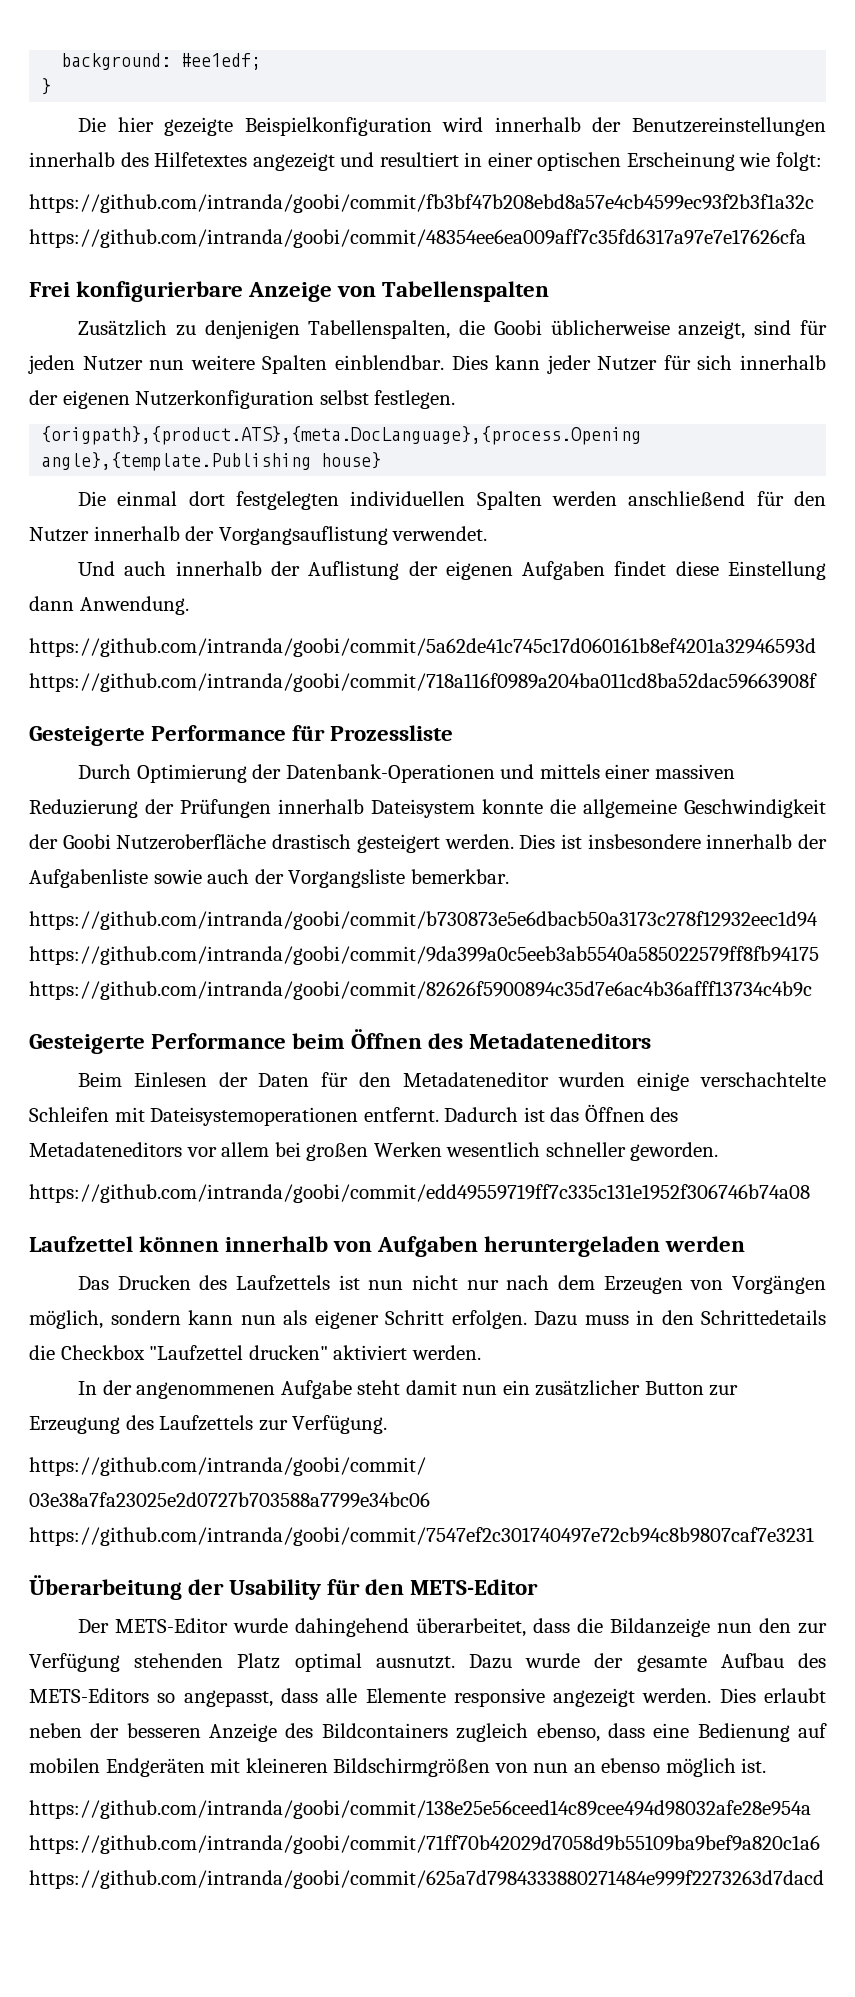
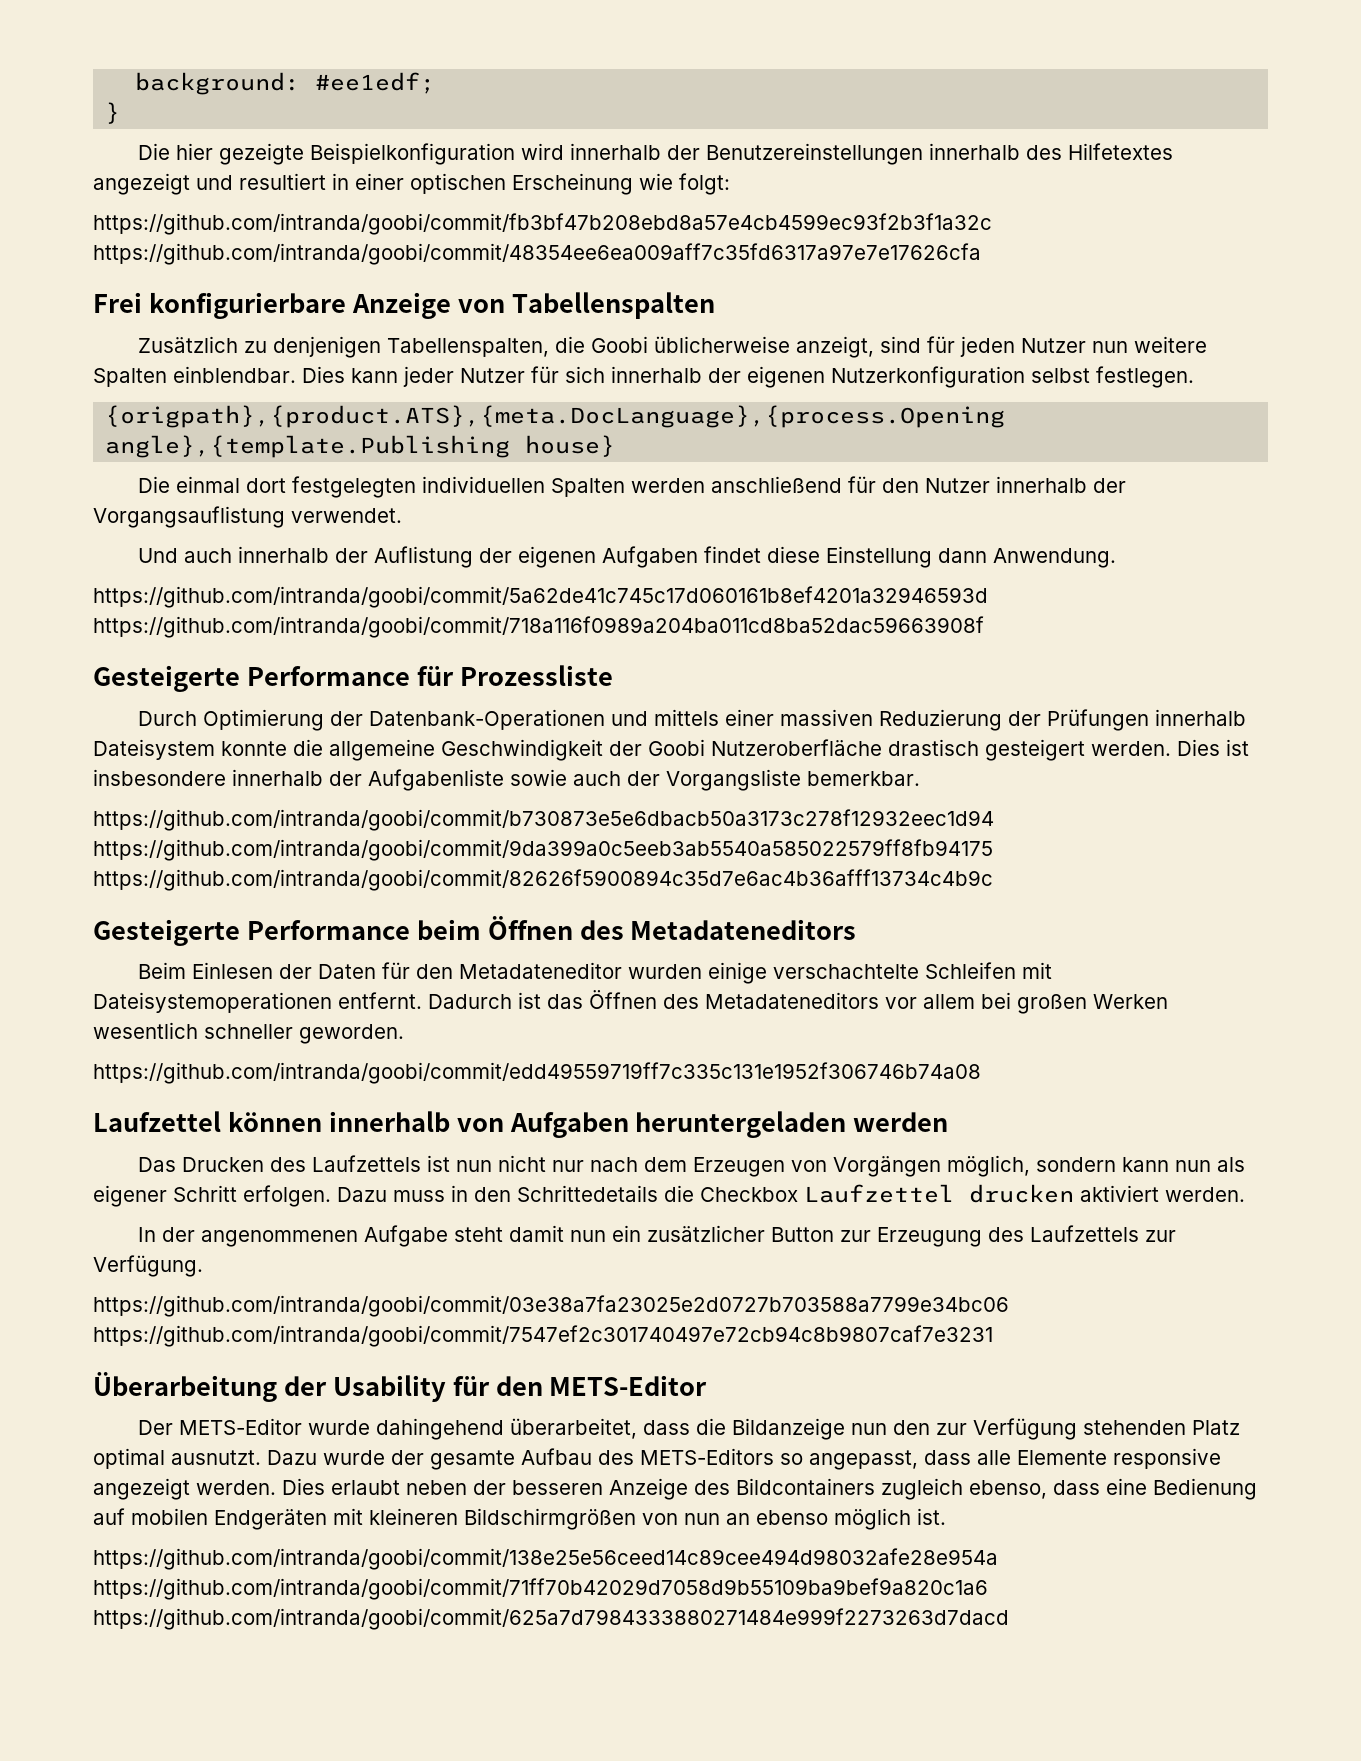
[149,1345,328,1361] "Laufzettel drucken" -> [804,1184,1074,1203] Laufzettel drucken

